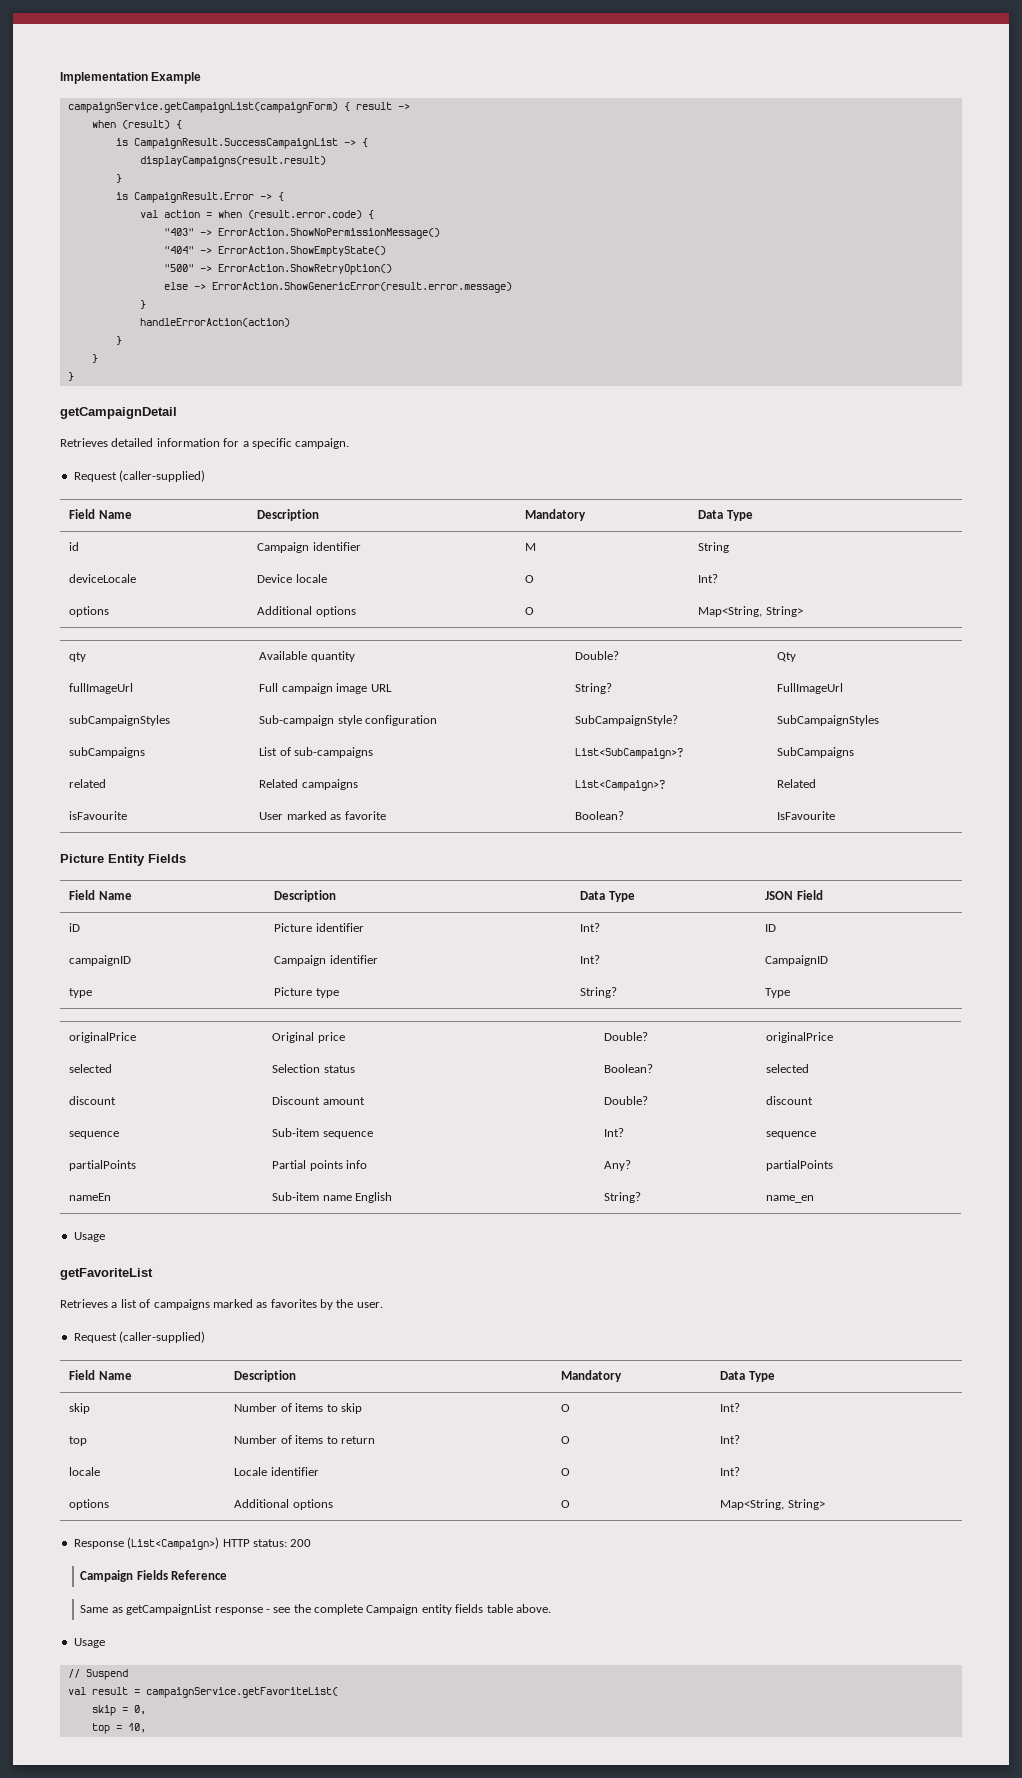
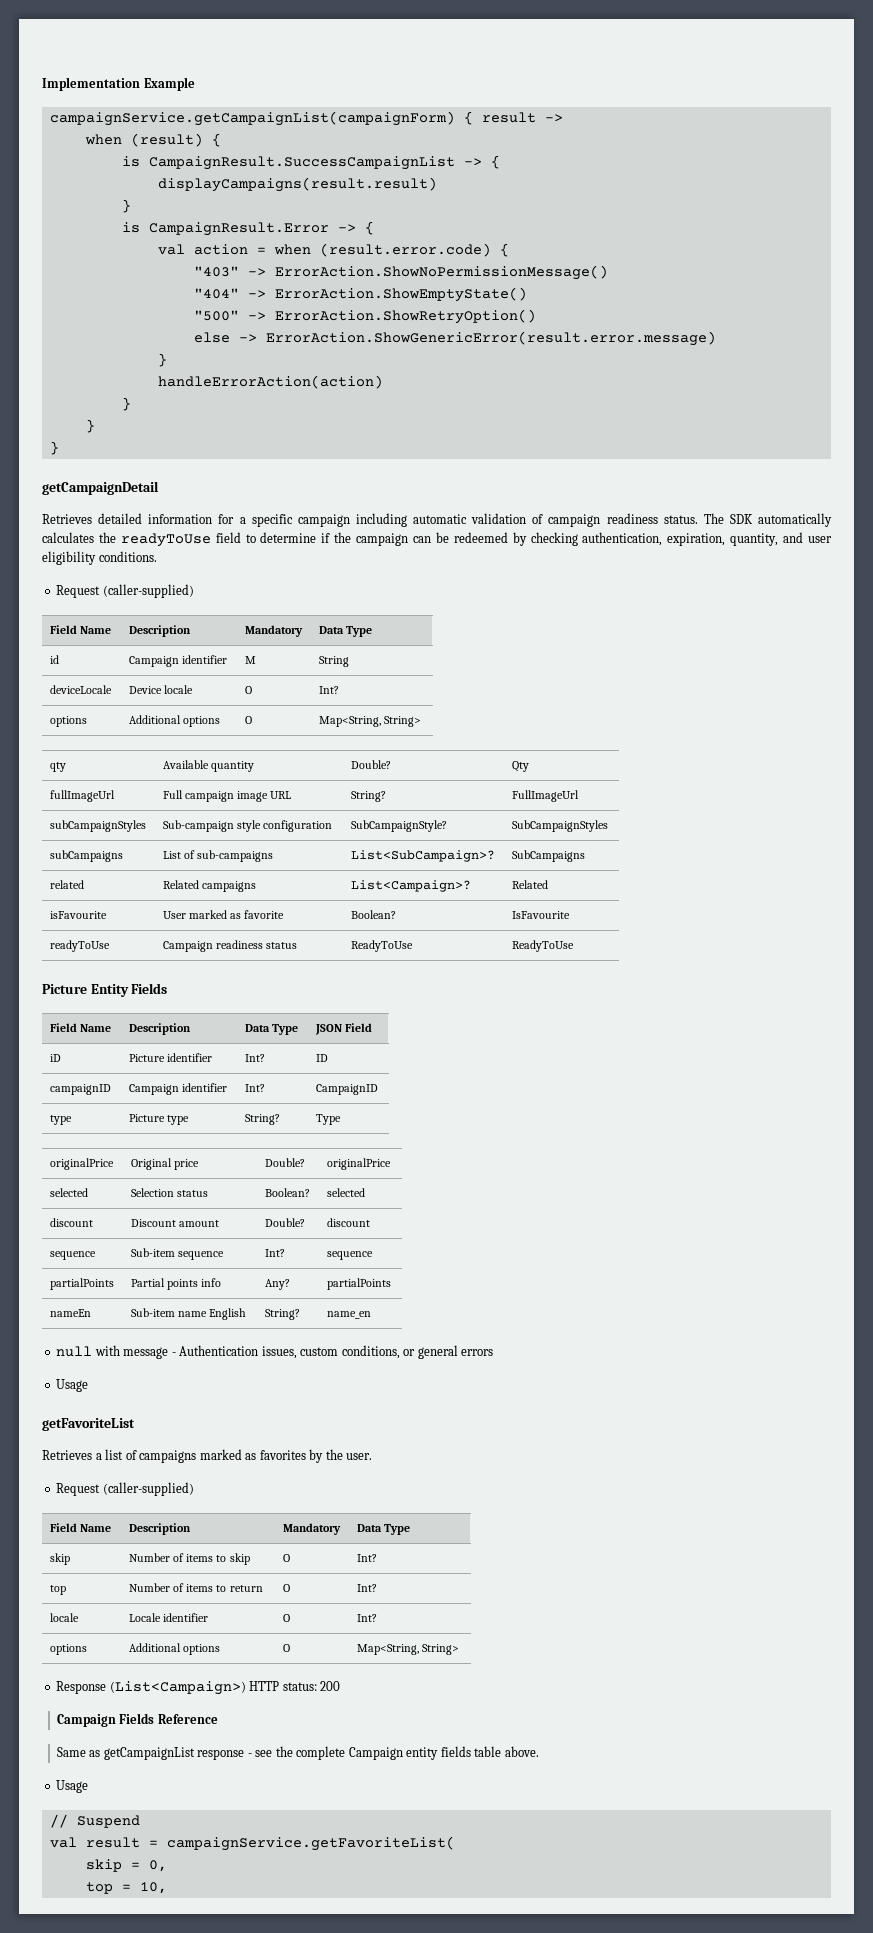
[295,438,350,449] campaign. -> [297,513,832,527] [42,532,833,547] [42,551,157,565] campaign including automatic validation of campaign readiness status. The SDK automatically calculates the readyToUse field to determine if the campaign can be redeemed by checking authentication, expiration, quantity, and user eligibility conditions.
(836, 815) none -> [50,940,111,952] [163,940,298,952] [351,940,414,952] [512,940,575,952] // readyToUse | Campaign readiness status | ReadyToUse | ReadyToUse
(815, 1199) none -> [56,1345,494,1359] // null with message - Authentication issues, custom conditions, or general errors

